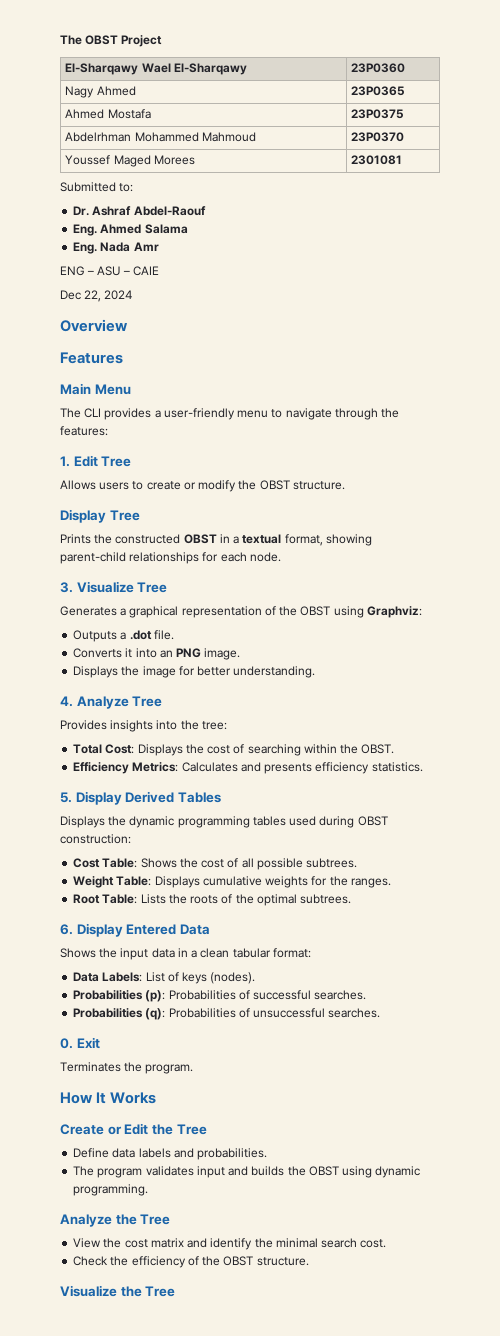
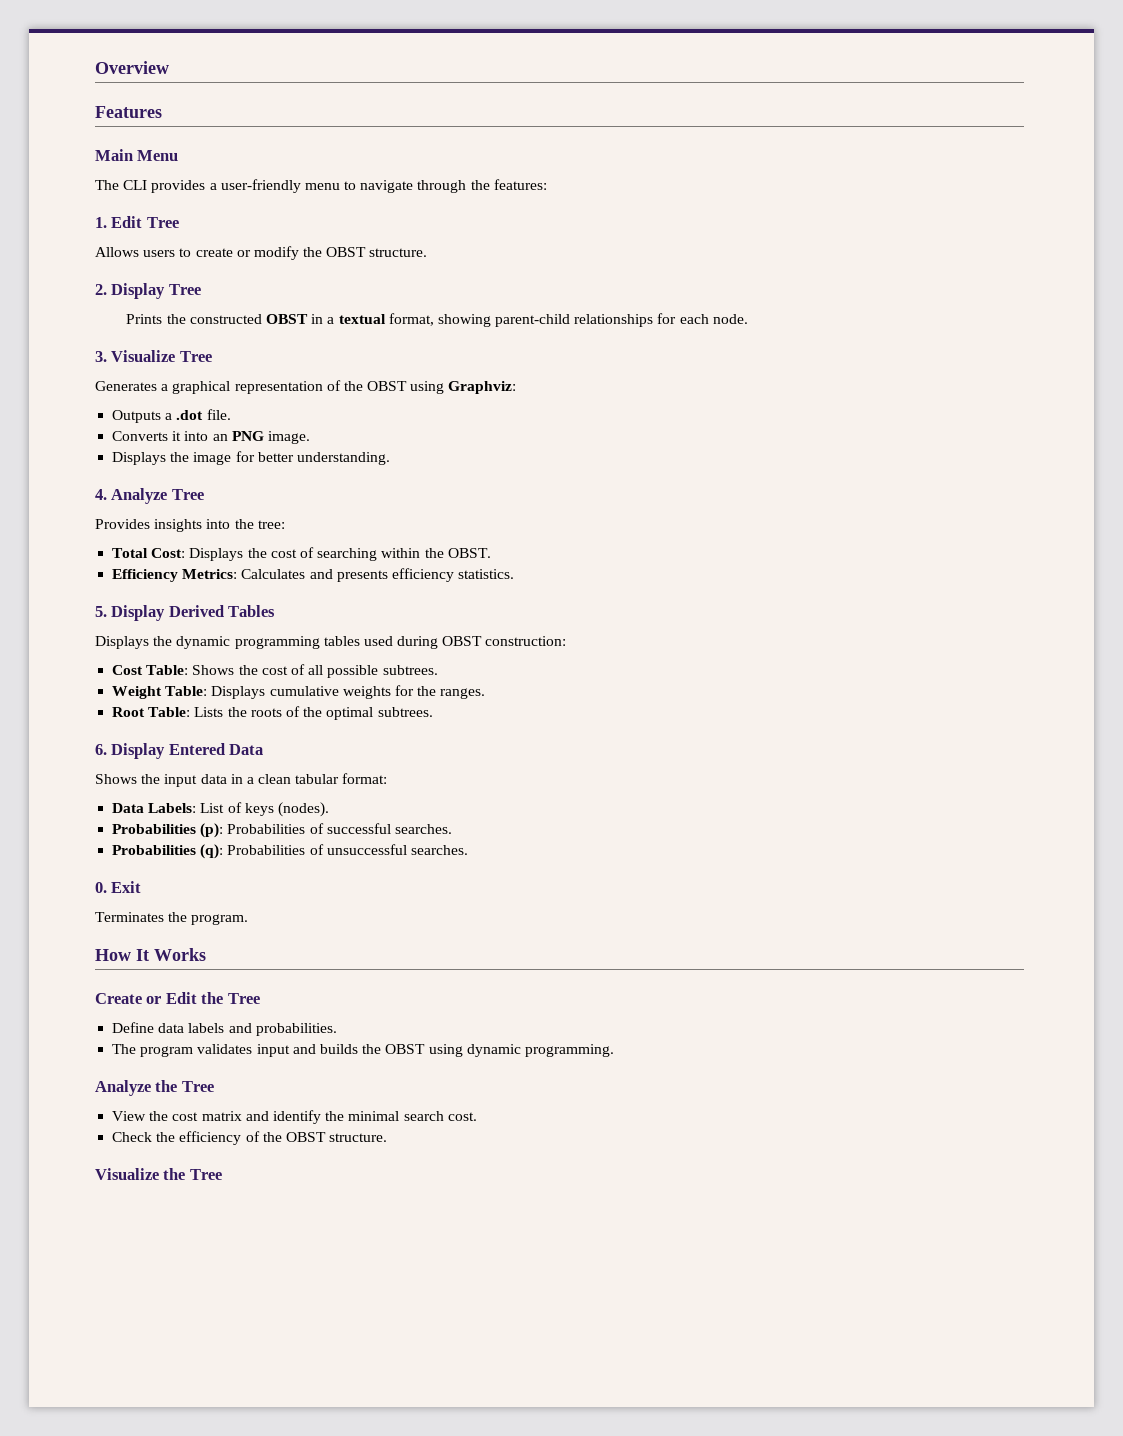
[60,35,163,47] [65,63,247,75] [351,63,406,73] [65,86,136,98] [351,86,406,96] [65,109,151,119] [351,109,405,119] [65,132,256,142] [351,132,405,142] [65,155,195,167] [351,155,403,165] [60,182,134,192] [73,206,206,216] [73,224,188,236] [73,242,159,254] [60,266,159,276] [60,290,133,302] The OBST Project // El-Sharqawy Wael El-Sharqawy | 23P0360 // Nagy Ahmed | 23P0365 // Ahmed Mostafa | 23P0375 // Abdelrhman Mohammed Mahmoud | 23P0370 // Youssef Maged Morees | 2301081 // Submitted to: // Dr. Ashraf Abdel-Raouf // Eng. Ahmed Salama // Eng. Nada Amr // ENG – ASU – CAIE // Dec 22, 2024 // -> (95, 67) none
(345, 485) none -> [95,284,107,295] 2.

